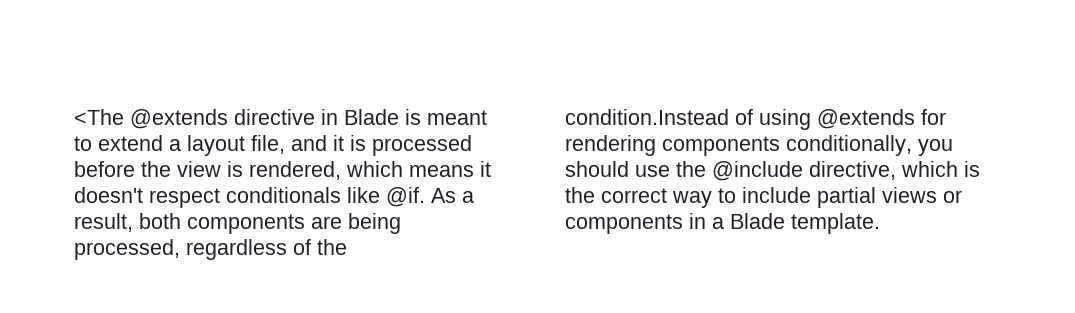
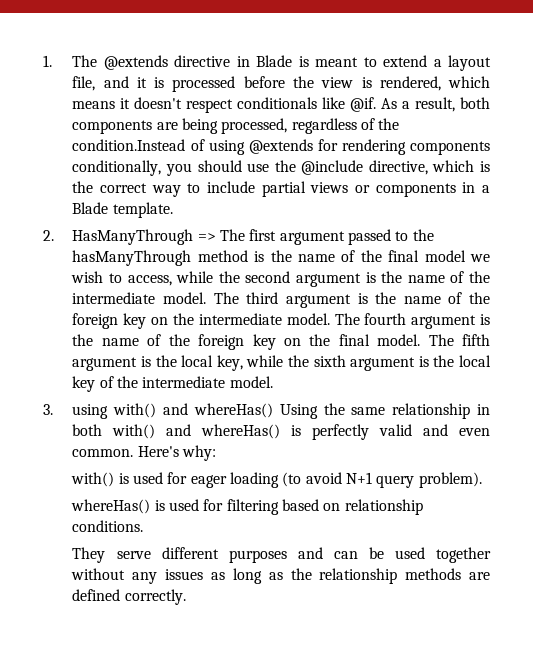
[74,109,124,125] <The -> [43,55,98,67] 1. The
(880, 223) none -> [43,229,434,245] [72,250,490,266] [71,271,490,287] [72,292,490,308] [72,313,490,329] [72,334,490,350] [72,355,491,371] [72,376,273,392] [43,403,490,419] [72,424,490,440] [72,445,217,461] [71,472,482,488] [71,499,423,515] [72,520,144,532] [72,547,491,563] [71,568,490,584] [72,589,186,605] // 2. HasManyThrough => The first argument passed to the hasManyThrough method is the name of the final model we wish to access, while the second argument is the name of the intermediate model. The third argument is the name of the foreign key on the intermediate model. The fourth argument is the name of the foreign key on the final model. The fifth argument is the local key, while the sixth argument is the local key of the intermediate model. // 3. using with() and whereHas() Using the same relationship in both with() and whereHas() is perfectly valid and even common. Here's why: // with() is used for eager loading (to avoid N+1 query problem). // whereHas() is used for filtering based on relationship conditions. // They serve different purposes and can be used together without any issues as long as the relationship methods are defined correctly.

